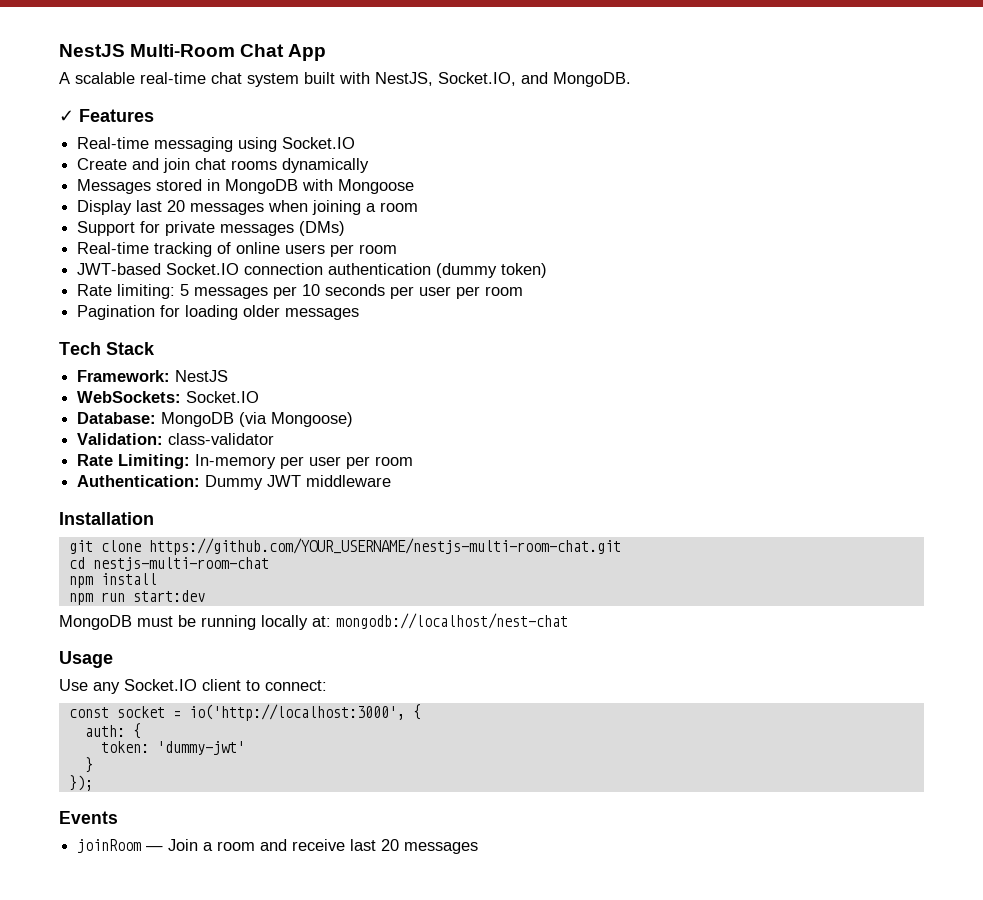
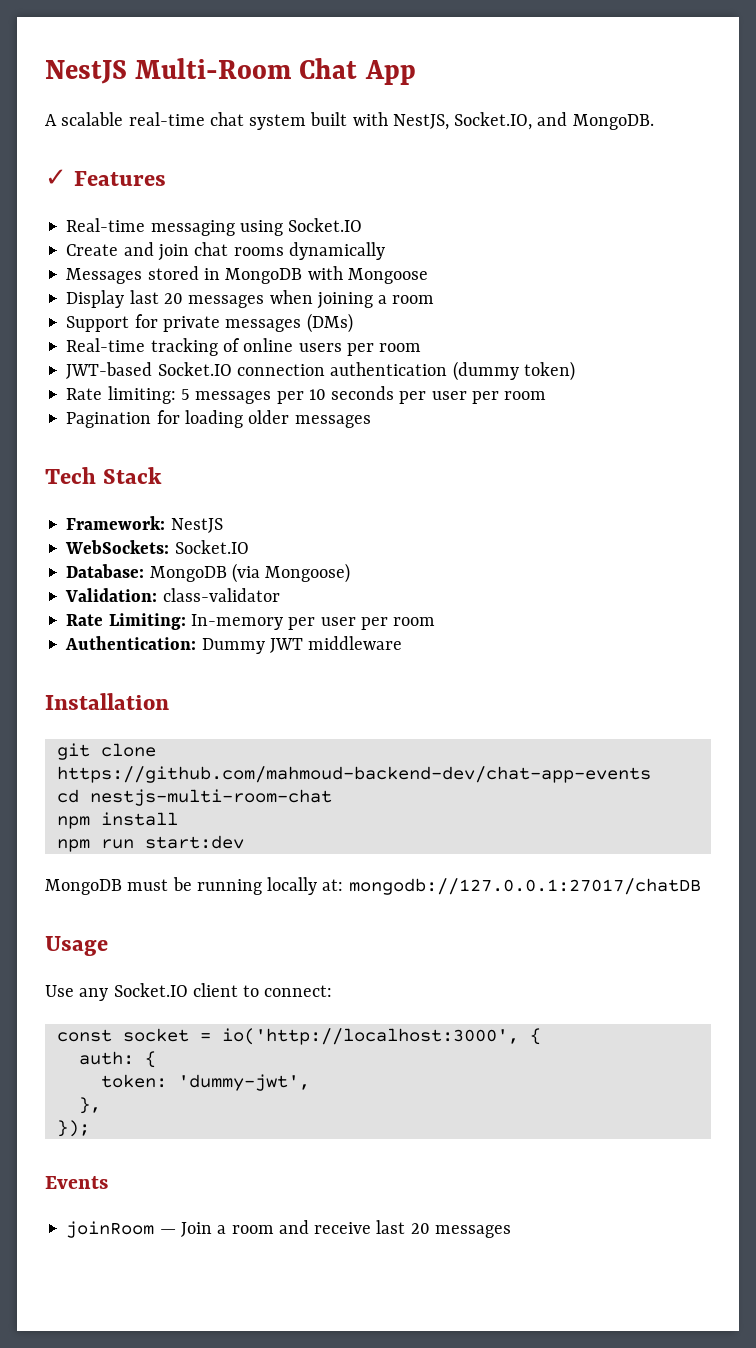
[148,538,621,555] https://github.com/YOUR_USERNAME/nestjs-multi-room-chat.git -> [56,766,651,783] https://github.com/mahmoud-backend-dev/chat-app-events
[336,613,568,629] mongodb://localhost/nest-chat -> [348,878,701,895] mongodb://127.0.0.1:27017/chatDB
[156,741,245,755] [84,757,93,773] 'dummy-jwt' // } -> [177,1074,310,1091] [78,1097,101,1114] 'dummy-jwt', // },

